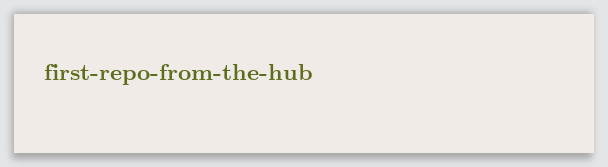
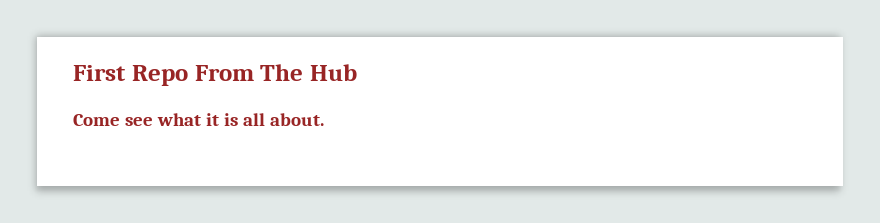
[44,64,313,85] first-repo-from-the-hub -> [73,64,357,86] [73,113,324,126] First Repo From The Hub // Come see what it is all about.

